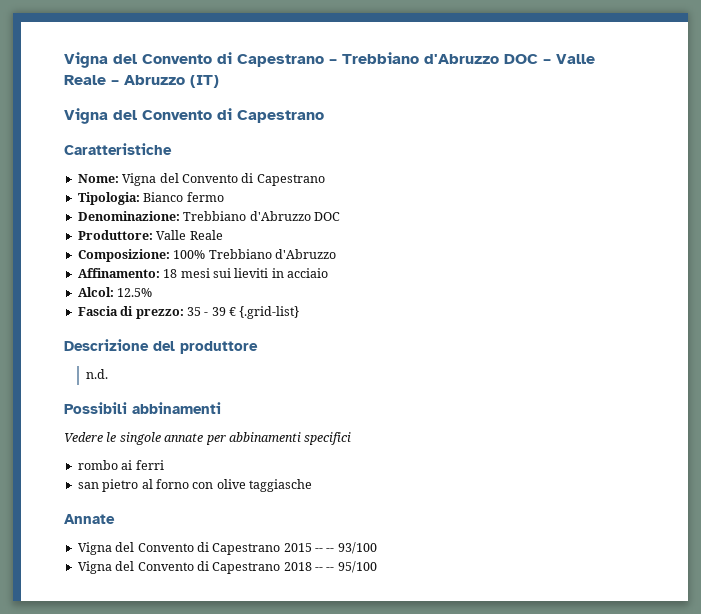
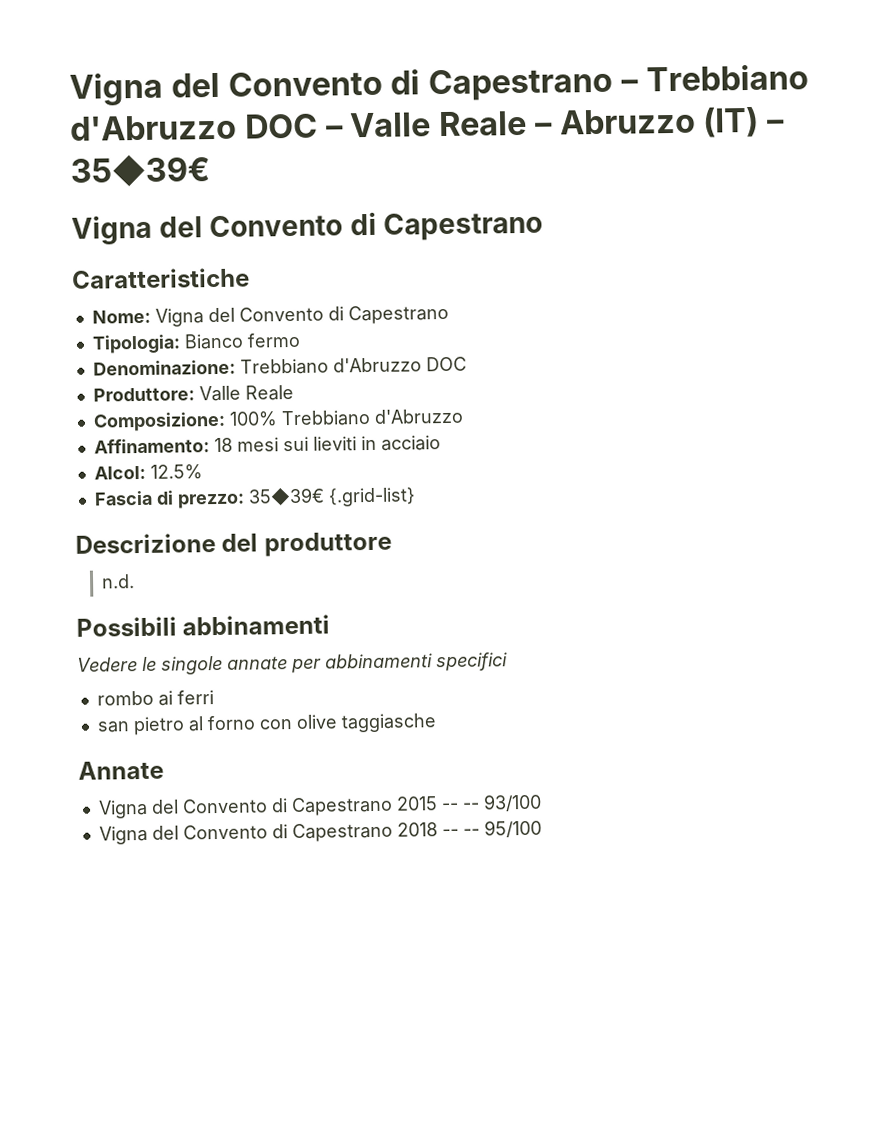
(219, 81) none -> [767,119,786,132] [70,154,210,187] – 35◆39€
[186,307,236,316] 35 - 39 € -> [247,486,325,506] 35◆39€

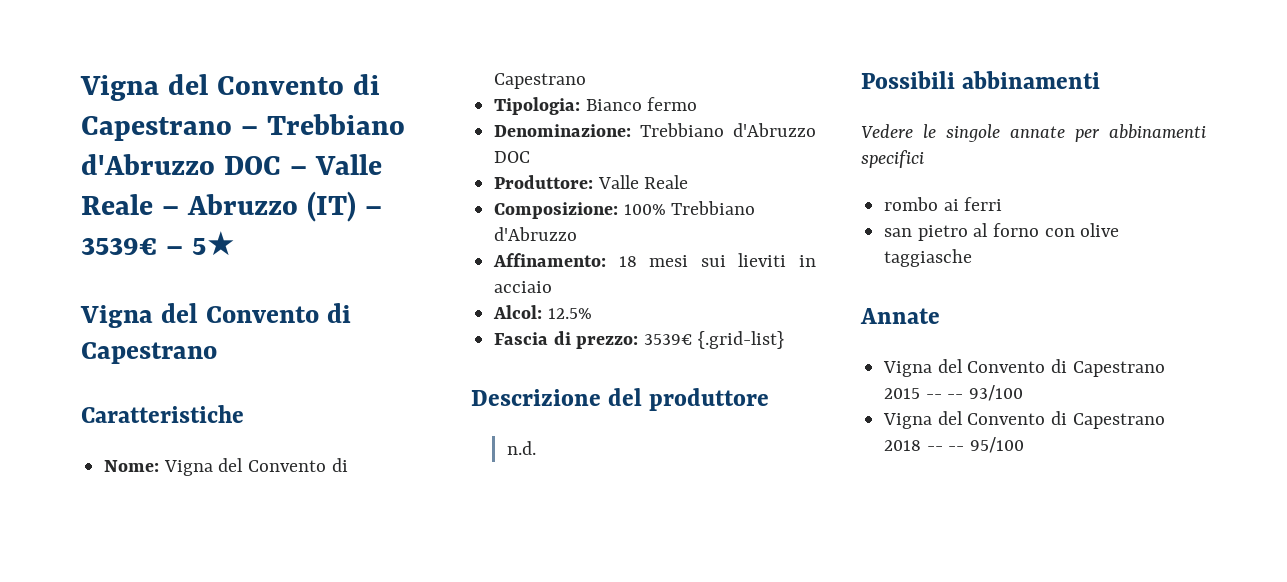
[70,154,210,187] 35◆39€ -> [81,231,236,256] 3539€ – 5★
[247,486,325,506] 35◆39€ -> [644,334,693,345] 3539€

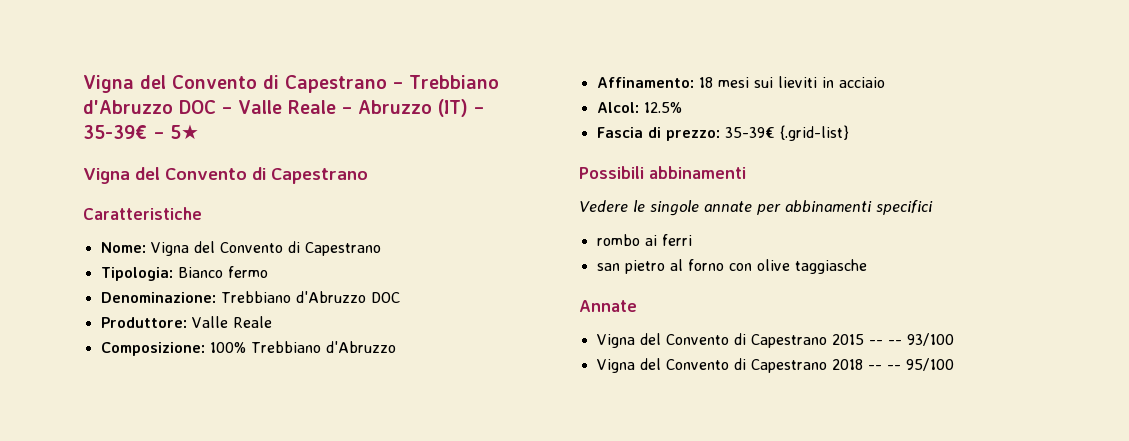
[81,238,157,255] 3539€ -> [83,125,148,139] 35-39€
[644,334,693,345] 3539€ -> [724,127,775,138] 35-39€
[471,388,770,411] [506,441,536,455] // Descrizione del produttore // n.d. -> (849, 133) none

